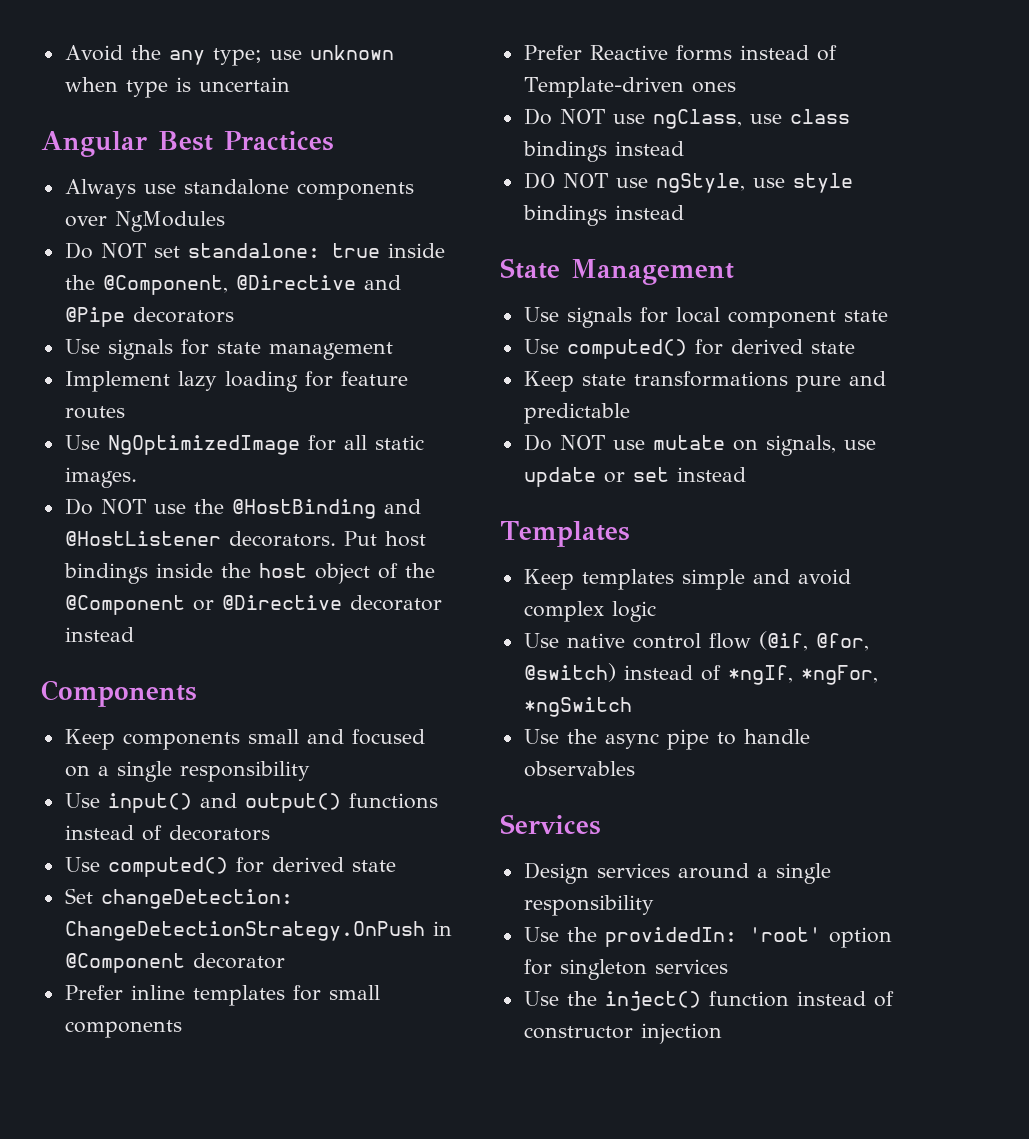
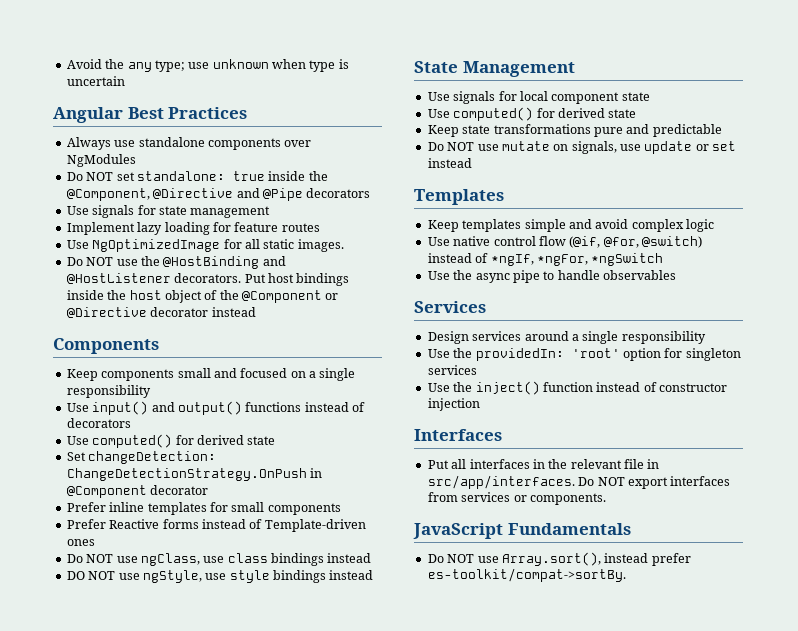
(722, 1033) none -> [414,429,502,441] [427,459,660,469] [427,475,731,489] [427,492,606,505] [413,523,631,539] [427,552,691,566] [427,568,626,582] // Interfaces // Put all interfaces in the relevant file in src/app/interfaces. Do NOT export interfaces from services or components. // JavaScript Fundamentals // Do NOT use Array.sort(), instead prefer es-toolkit/compat->sortBy.

